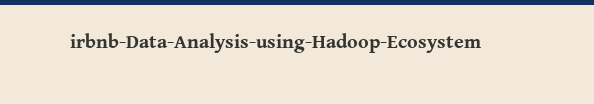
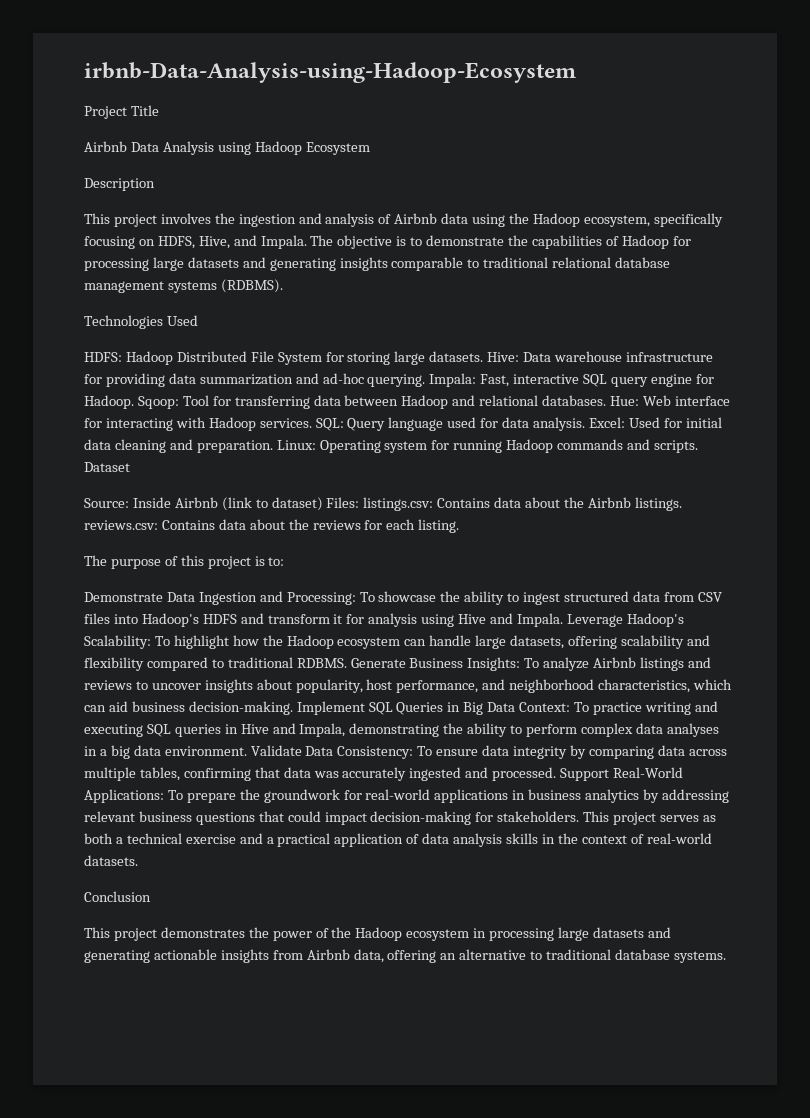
(481, 43) none -> [84,105,159,119] [84,141,370,155] [84,178,155,191] [84,213,723,227] [84,235,691,249] [84,257,671,271] [84,279,283,293] [84,315,198,329] [84,351,713,365] [84,373,714,387] [84,395,730,409] [84,417,722,431] [84,439,698,453] [84,462,130,472] [84,497,682,511] [84,519,460,533] [84,555,285,569] [84,591,722,605] [84,613,684,627] [84,635,710,649] [84,657,711,671] [84,679,733,693] [84,701,718,715] [84,723,719,737] [84,745,727,759] [84,767,684,781] [84,789,729,803] [84,811,716,825] [84,833,712,847] [84,855,138,866] [84,891,151,902] [84,927,671,941] [84,949,726,963] // Project Title // Airbnb Data Analysis using Hadoop Ecosystem // Description // This project involves the ingestion and analysis of Airbnb data using the Hadoop ecosystem, specifically focusing on HDFS, Hive, and Impala. The objective is to demonstrate the capabilities of Hadoop for processing large datasets and generating insights comparable to traditional relational database management systems (RDBMS). // Technologies Used // HDFS: Hadoop Distributed File System for storing large datasets. Hive: Data warehouse infrastructure for providing data summarization and ad-hoc querying. Impala: Fast, interactive SQL query engine for Hadoop. Sqoop: Tool for transferring data between Hadoop and relational databases. Hue: Web interface for interacting with Hadoop services. SQL: Query language used for data analysis. Excel: Used for initial data cleaning and preparation. Linux: Operating system for running Hadoop commands and scripts. Dataset // Source: Inside Airbnb (link to dataset) Files: listings.csv: Contains data about the Airbnb listings. reviews.csv: Contains data about the reviews for each listing. // The purpose of this project is to: // Demonstrate Data Ingestion and Processing: To showcase the ability to ingest structured data from CSV files into Hadoop's HDFS and transform it for analysis using Hive and Impala. Leverage Hadoop's Scalability: To highlight how the Hadoop ecosystem can handle large datasets, offering scalability and flexibility compared to traditional RDBMS. Generate Business Insights: To analyze Airbnb listings and reviews to uncover insights about popularity, host performance, and neighborhood characteristics, which can aid business decision-making. Implement SQL Queries in Big Data Context: To practice writing and executing SQL queries in Hive and Impala, demonstrating the ability to perform complex data analyses in a big data environment. Validate Data Consistency: To ensure data integrity by comparing data across multiple tables, confirming that data was accurately ingested and processed. Support Real-World Applications: To prepare the groundwork for real-world applications in business analytics by addressing relevant business questions that could impact decision-making for stakeholders. This project serves as both a technical exercise and a practical application of data analysis skills in the context of real-world datasets. // Conclusion // This project demonstrates the power of the Hadoop ecosystem in processing large datasets and generating actionable insights from Airbnb data, offering an alternative to traditional database systems.

